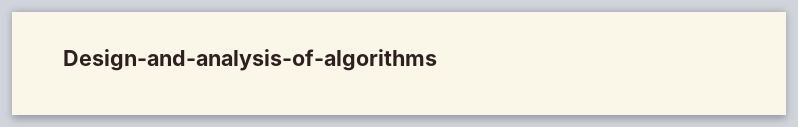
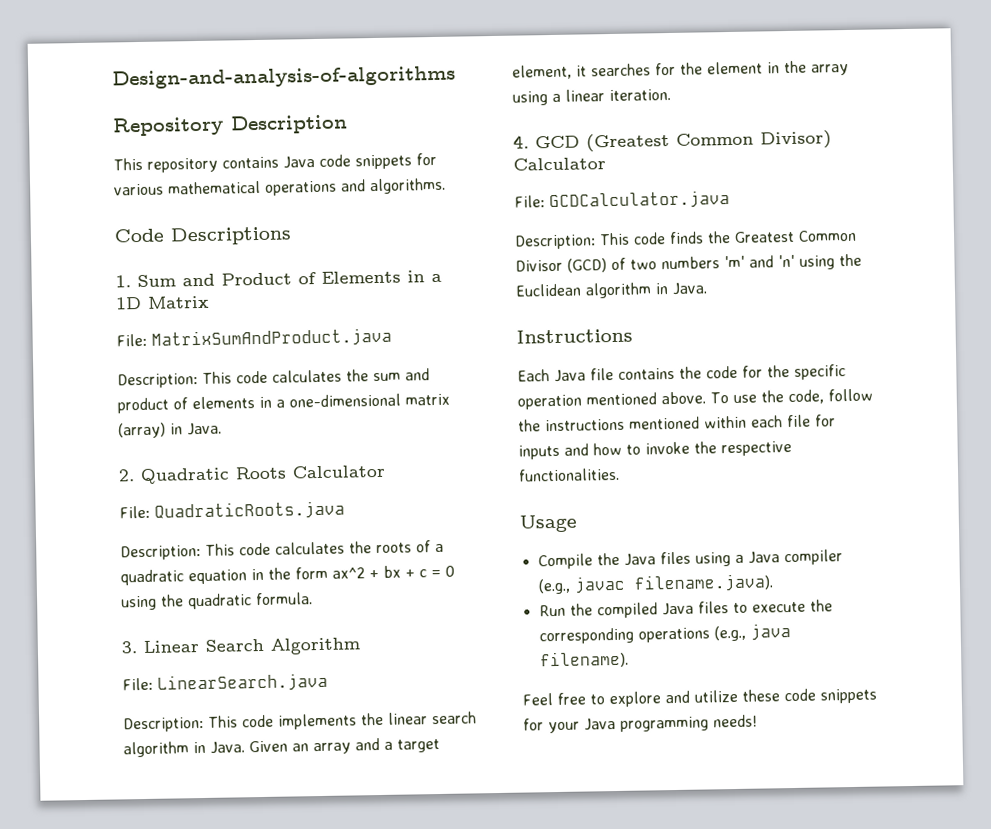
(437, 60) none -> [112,114,348,137] [113,152,437,173] [114,177,446,196] [114,226,292,246] [115,270,442,288] [115,295,210,310] [116,327,392,349] [117,368,430,389] [117,393,450,414] [118,422,222,439] [118,464,386,485] [119,500,345,521] [120,540,444,561] [120,565,455,586] [121,592,313,611] [121,637,361,655] [122,672,328,693] [123,711,477,733] [123,738,440,758] [512,60,849,80] [512,88,671,106] [513,130,832,152] [513,157,606,171] [514,190,730,211] [514,229,857,250] [515,253,862,273] [515,282,707,299] [516,328,633,344] [517,364,846,382] [517,388,873,410] [518,414,836,432] [518,440,792,460] [518,467,620,482] [519,514,577,533] [537,549,843,570] [537,573,774,595] [538,599,833,619] [538,623,791,645] [539,650,629,669] [522,688,877,708] [523,714,758,734] // Repository Description // This repository contains Java code snippets for various mathematical operations and algorithms. // Code Descriptions // 1. Sum and Product of Elements in a 1D Matrix // File: MatrixSumAndProduct.java // Description: This code calculates the sum and product of elements in a one-dimensional matrix (array) in Java. // 2. Quadratic Roots Calculator // File: QuadraticRoots.java // Description: This code calculates the roots of a quadratic equation in the form ax^2 + bx + c = 0 using the quadratic formula. // 3. Linear Search Algorithm // File: LinearSearch.java // Description: This code implements the linear search algorithm in Java. Given an array and a target element, it searches for the element in the array using a linear iteration. // 4. GCD (Greatest Common Divisor) Calculator // File: GCDCalculator.java // Description: This code finds the Greatest Common Divisor (GCD) of two numbers 'm' and 'n' using the Euclidean algorithm in Java. // Instructions // Each Java file contains the code for the specific operation mentioned above. To use the code, follow the instructions mentioned within each file for inputs and how to invoke the respective functionalities. // Usage // Compile the Java files using a Java compiler (e.g., javac filename.java). // Run the compiled Java files to execute the corresponding operations (e.g., java filename). // Feel free to explore and utilize these code snippets for your Java programming needs!

